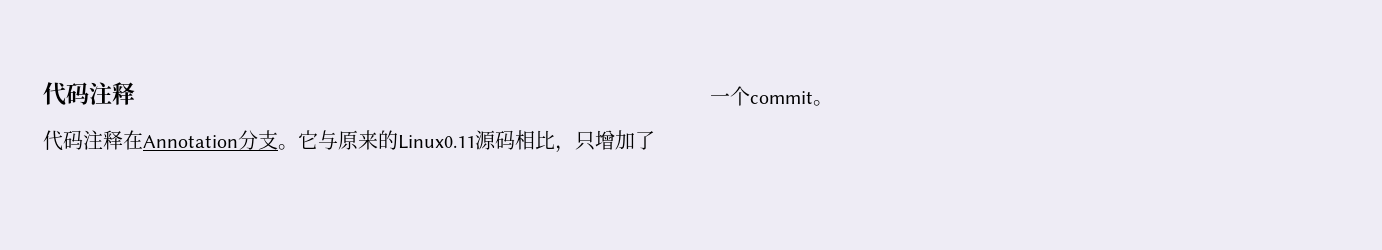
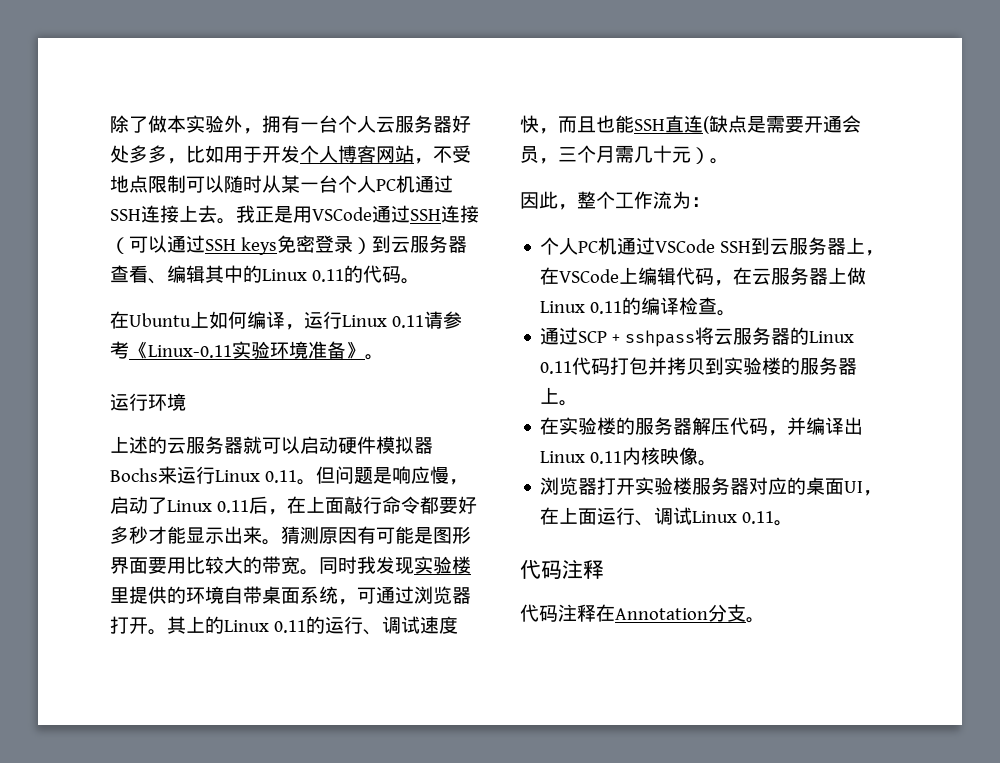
(43, 94) none -> [110,115,471,134] [110,145,471,164] [110,175,453,193] [110,205,479,224] [110,235,467,255] [110,265,420,284] [110,311,462,330] [110,341,384,360] [110,393,186,411] [110,436,433,454] [110,466,468,485] [110,496,477,515] [110,526,471,545] [110,556,471,575] [110,586,471,605] [110,616,458,635] [520,115,861,134] [520,145,729,164] [520,191,710,210] [540,237,885,256] [540,267,867,286] [540,297,737,316] [540,327,855,347] [540,357,858,375] [540,387,579,406] [540,417,864,436] [540,447,718,466] [540,477,883,496] [540,507,794,526] 除了做本实验外，拥有一台个人云服务器好处多多，比如用于开发个人博客网站，不受地点限制可以随时从某一台个人PC机通过SSH连接上去。我正是用VSCode通过SSH连接（可以通过SSH keys免密登录）到云服务器查看、编辑其中的Linux 0.11的代码。 // 在Ubuntu上如何编译，运行Linux 0.11请参考《Linux-0.11实验环境准备》。 // 运行环境 // 上述的云服务器就可以启动硬件模拟器Bochs来运行Linux 0.11。但问题是响应慢，启动了Linux 0.11后，在上面敲行命令都要好多秒才能显示出来。猜测原因有可能是图形界面要用比较大的带宽。同时我发现实验楼里提供的环境自带桌面系统，可通过浏览器打开。其上的Linux 0.11的运行、调试速度快，而且也能SSH直连(缺点是需要开通会员，三个月需几十元）。 // 因此，整个工作流为： // 个人PC机通过VSCode SSH到云服务器上，在VSCode上编辑代码，在云服务器上做Linux 0.11的编译检查。 // 通过SCP + sshpass将云服务器的Linux 0.11代码打包并拷贝到实验楼的服务器上。 // 在实验楼的服务器解压代码，并编译出Linux 0.11内核映像。 // 浏览器打开实验楼服务器对应的桌面UI，在上面运行、调试Linux 0.11。 //
[298,130,655,153] [710,86,833,106] 它与原来的Linux0.11源码相比，只增加了一个commit。 -> (765, 620) none

